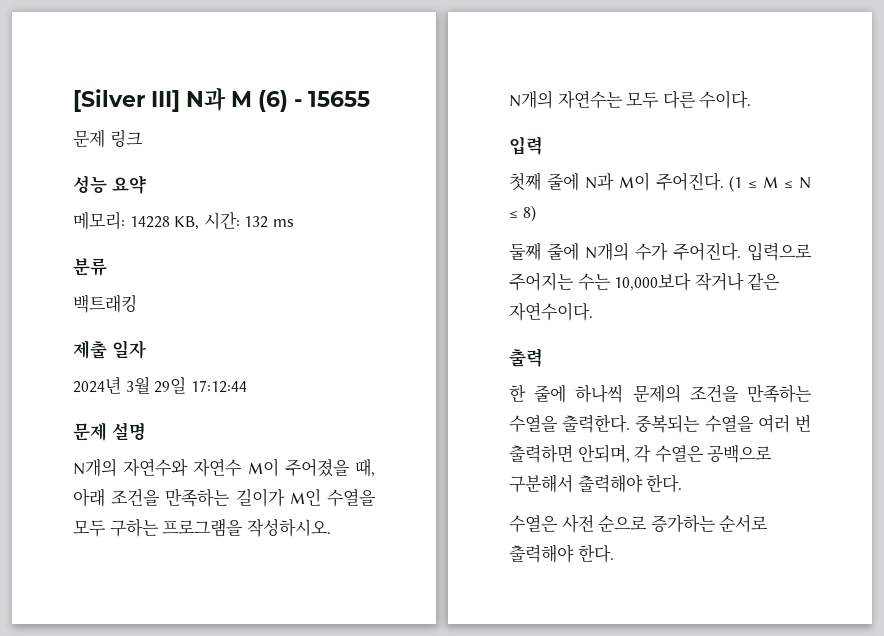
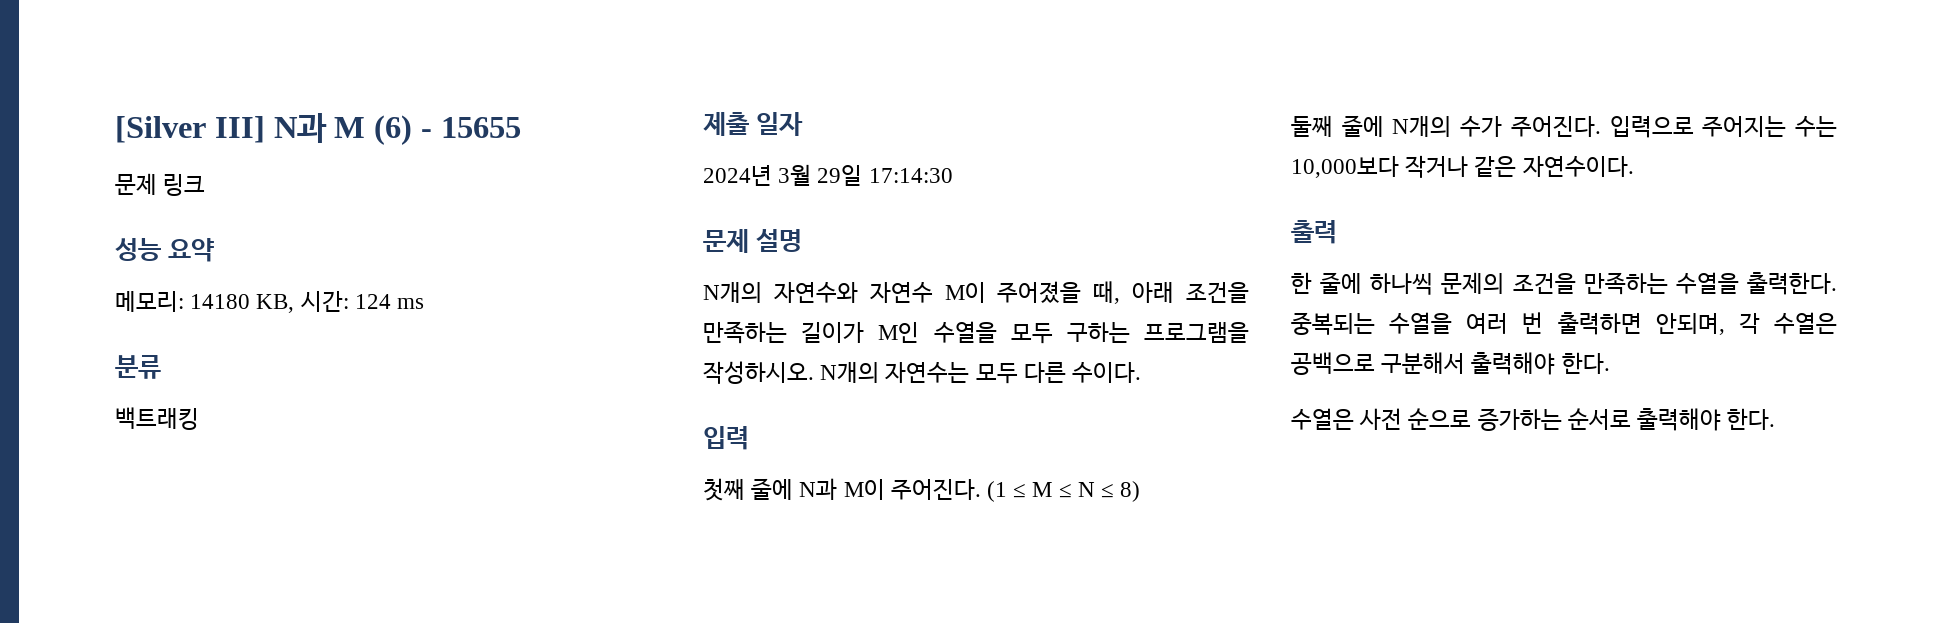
[129,216,170,228] 14228 -> [190,294,251,309] 14180
[244,216,269,228] 132 -> [354,294,391,309] 124
[190,380,247,393] 17:12:44 -> [868,168,953,183] 17:14:30

